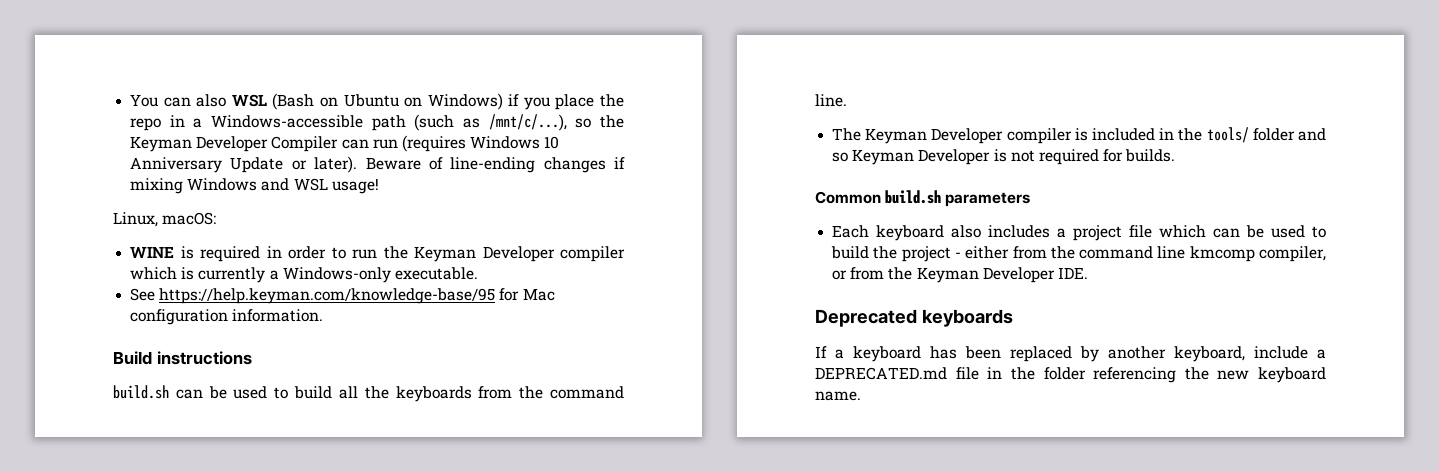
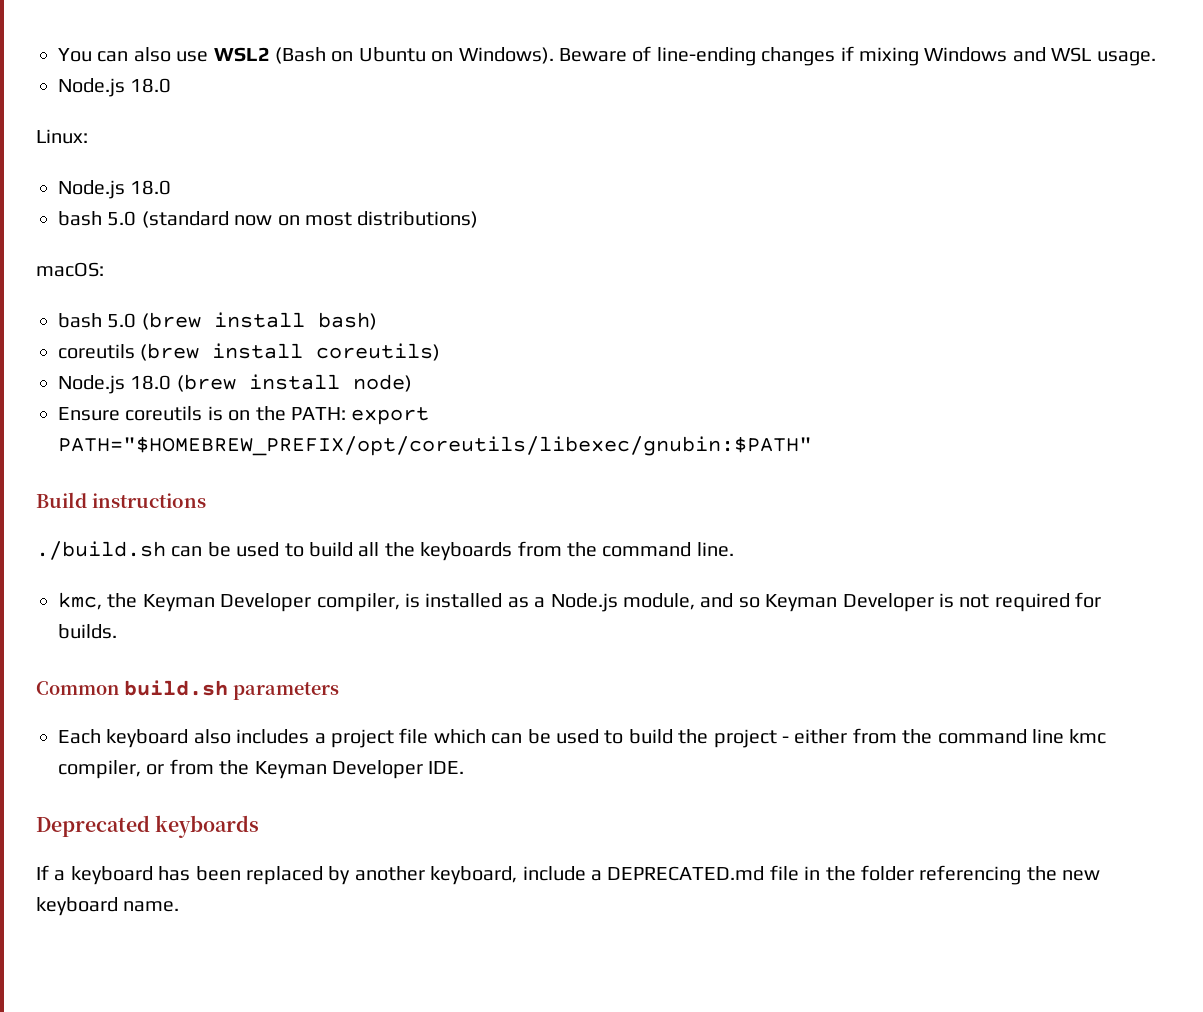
[231,94,267,107] WSL -> [176,47,270,62] use WSL2
[427,93,624,110] [130,114,624,131] [130,135,560,152] [130,156,358,173] Windows) if you place the repo in a Windows-accessible path (such as /mnt/c/...), so the Keyman Developer Compiler can run (requires Windows 10 Anniversary Update or later). -> [458,47,554,64] Windows).
[331,178,379,194] [113,212,217,227] [130,246,625,262] [130,267,478,283] [130,288,555,304] [130,309,324,325] usage! // Linux, macOS: // WINE is required in order to run the Keyman Developer compiler which is currently a Windows-only executable. // See https://help.keyman.com/knowledge-base/95 for Mac configuration information. -> [1096,51,1156,66] [58,78,172,97] [36,129,88,144] [58,180,172,199] [58,211,479,228] [36,262,104,277] [58,312,377,330] [58,343,441,361] [58,374,412,394] [58,406,430,425] [58,436,812,456] usage. // Node.js 18.0 // Linux: // Node.js 18.0 // bash 5.0 (standard now on most distributions) // macOS: // bash 5.0 (brew install bash) // coreutils (brew install coreutils) // Node.js 18.0 (brew install node) // Ensure coreutils is on the PATH: export PATH="$HOMEBREW_PREFIX/opt/coreutils/libexec/gnubin:$PATH"
[113,385,169,399] build.sh -> [36,541,166,560] ./build.sh
[832,127,1295,144] The Keyman Developer compiler is included in the tools/ folder -> [58,592,695,612] kmc, the Keyman Developer compiler, is installed as a Node.js module,
[1189,246,1255,262] kmcomp -> [1069,729,1107,744] kmc

